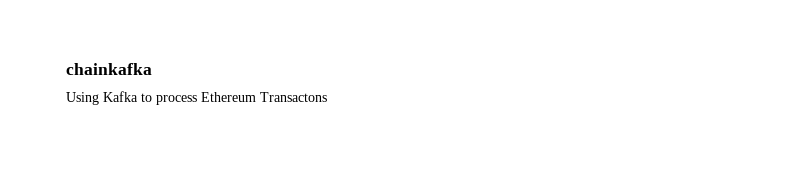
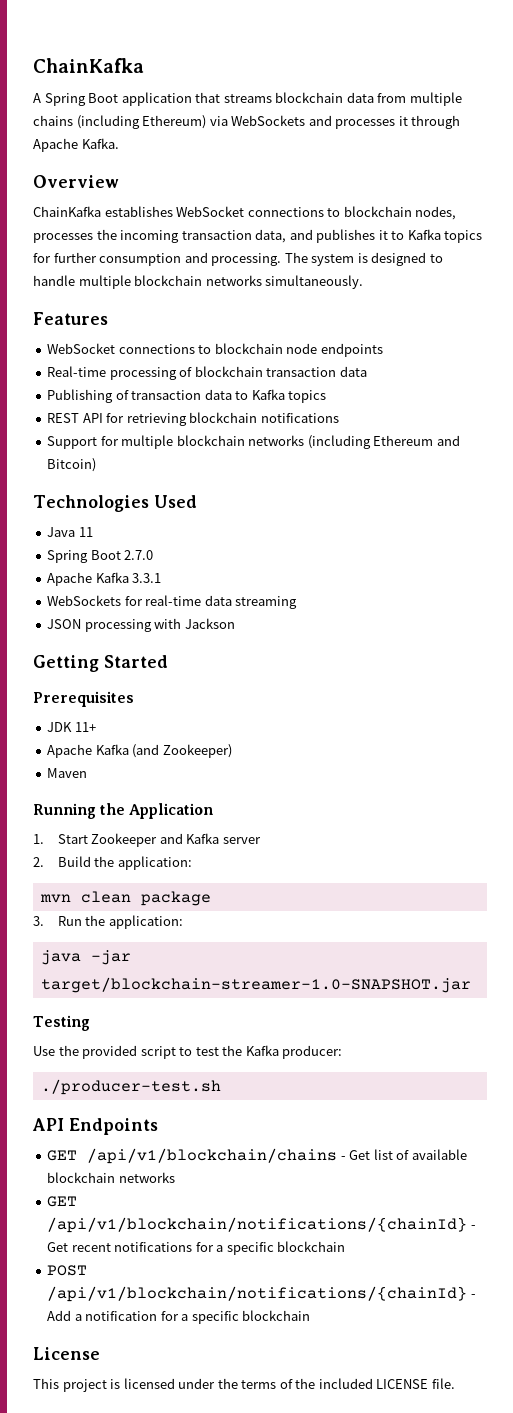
[66,63,152,75] [66,91,327,105] chainkafka // Using Kafka to process Ethereum Transactons -> [33,58,144,73] [33,92,462,106] [33,115,461,129] [33,138,119,152] [33,175,119,188] [33,206,457,220] [33,229,483,243] [33,252,443,266] [33,275,364,289] [33,312,108,325] [47,343,383,357] [47,366,367,380] [47,389,327,403] [47,412,339,426] [47,435,460,449] [47,458,97,472] [33,495,197,512] [47,527,93,537] [47,550,154,563] [47,572,162,586] [47,595,298,609] [47,618,235,632] [33,655,168,672] [33,691,134,707] [47,722,96,732] [47,744,232,758] [47,768,88,778] [33,803,214,819] [33,833,261,847] [33,856,192,870] [39,891,211,906] [33,915,183,929] [40,950,131,965] [40,977,471,993] [33,1015,90,1031] [33,1045,343,1059] [40,1079,221,1095] [32,1118,158,1135] [47,1148,467,1164] [47,1172,175,1183] [47,1196,78,1207] [47,1217,476,1233] [47,1241,346,1255] [47,1265,88,1276] [47,1286,476,1302] [47,1310,311,1324] [33,1347,100,1360] [33,1378,455,1392] ChainKafka // A Spring Boot application that streams blockchain data from multiple chains (including Ethereum) via WebSockets and processes it through Apache Kafka. // Overview // ChainKafka establishes WebSocket connections to blockchain nodes, processes the incoming transaction data, and publishes it to Kafka topics for further consumption and processing. The system is designed to handle multiple blockchain networks simultaneously. // Features // WebSocket connections to blockchain node endpoints // Real-time processing of blockchain transaction data // Publishing of transaction data to Kafka topics // REST API for retrieving blockchain notifications // Support for multiple blockchain networks (including Ethereum and Bitcoin) // Technologies Used // Java 11 // Spring Boot 2.7.0 // Apache Kafka 3.3.1 // WebSockets for real-time data streaming // JSON processing with Jackson // Getting Started // Prerequisites // JDK 11+ // Apache Kafka (and Zookeeper) // Maven // Running the Application // 1. Start Zookeeper and Kafka server // 2. Build the application: // mvn clean package // 3. Run the application: // java -jar target/blockchain-streamer-1.0-SNAPSHOT.jar // Testing // Use the provided script to test the Kafka producer: // ./producer-test.sh // API Endpoints // GET /api/v1/blockchain/chains - Get list of available blockchain networks // GET /api/v1/blockchain/notifications/{chainId} - Get recent notifications for a specific blockchain // POST /api/v1/blockchain/notifications/{chainId} - Add a notification for a specific blockchain // License // This project is licensed under the terms of the included LICENSE file.

